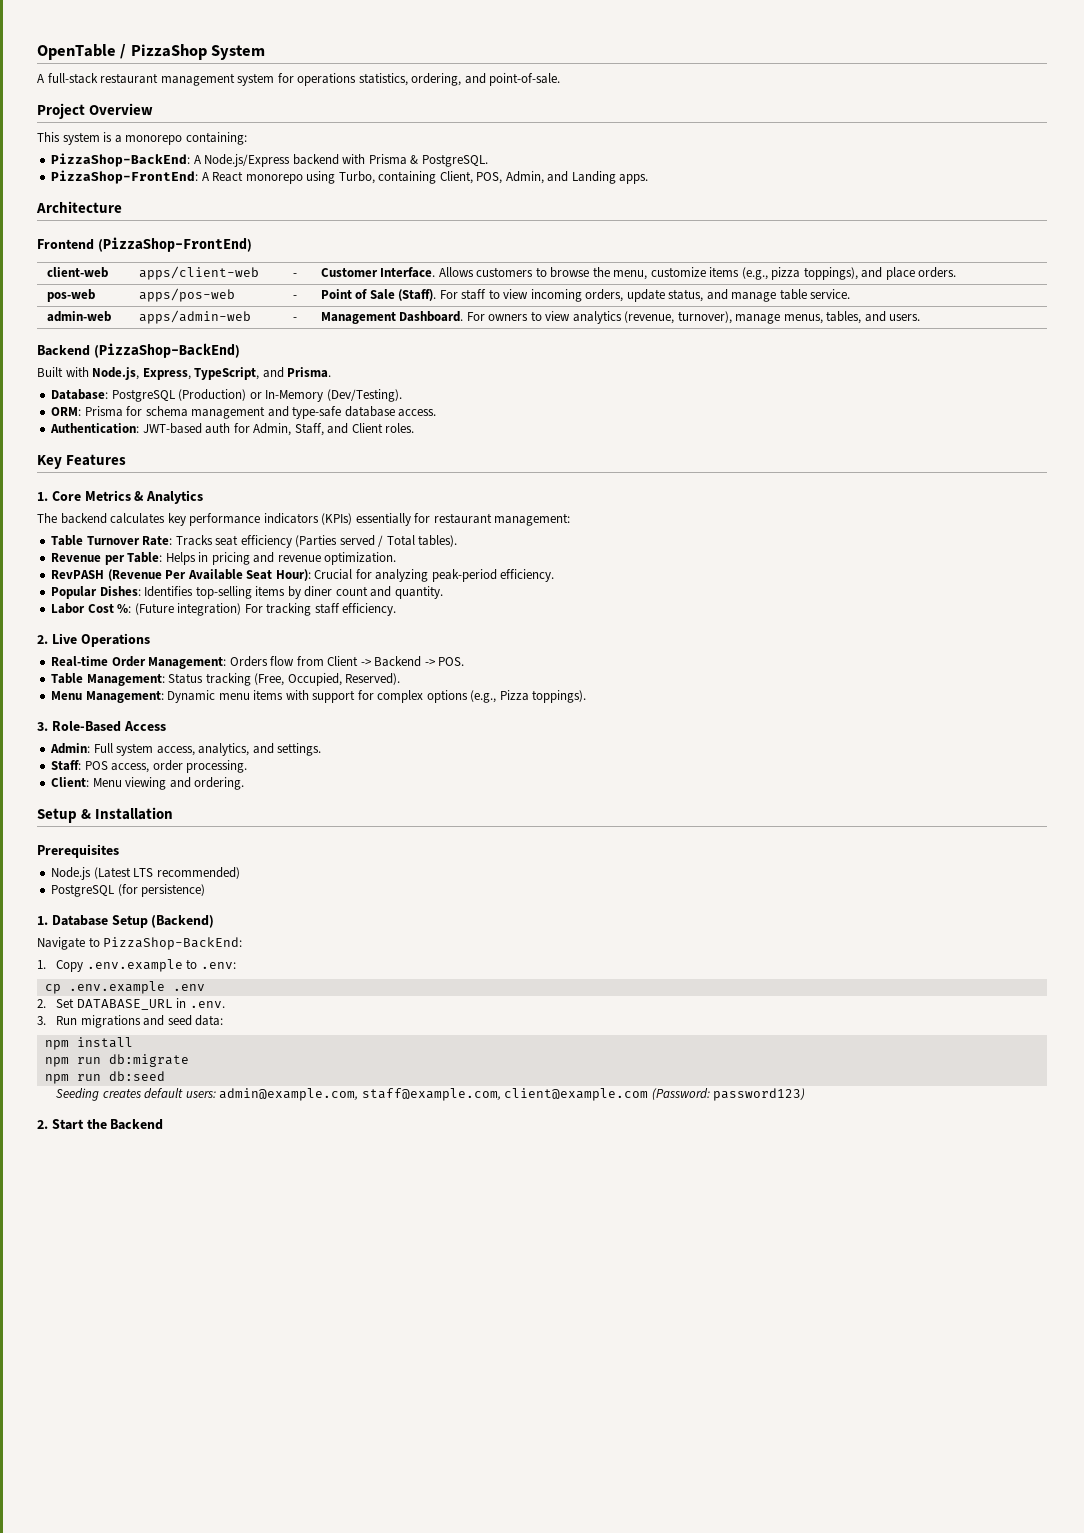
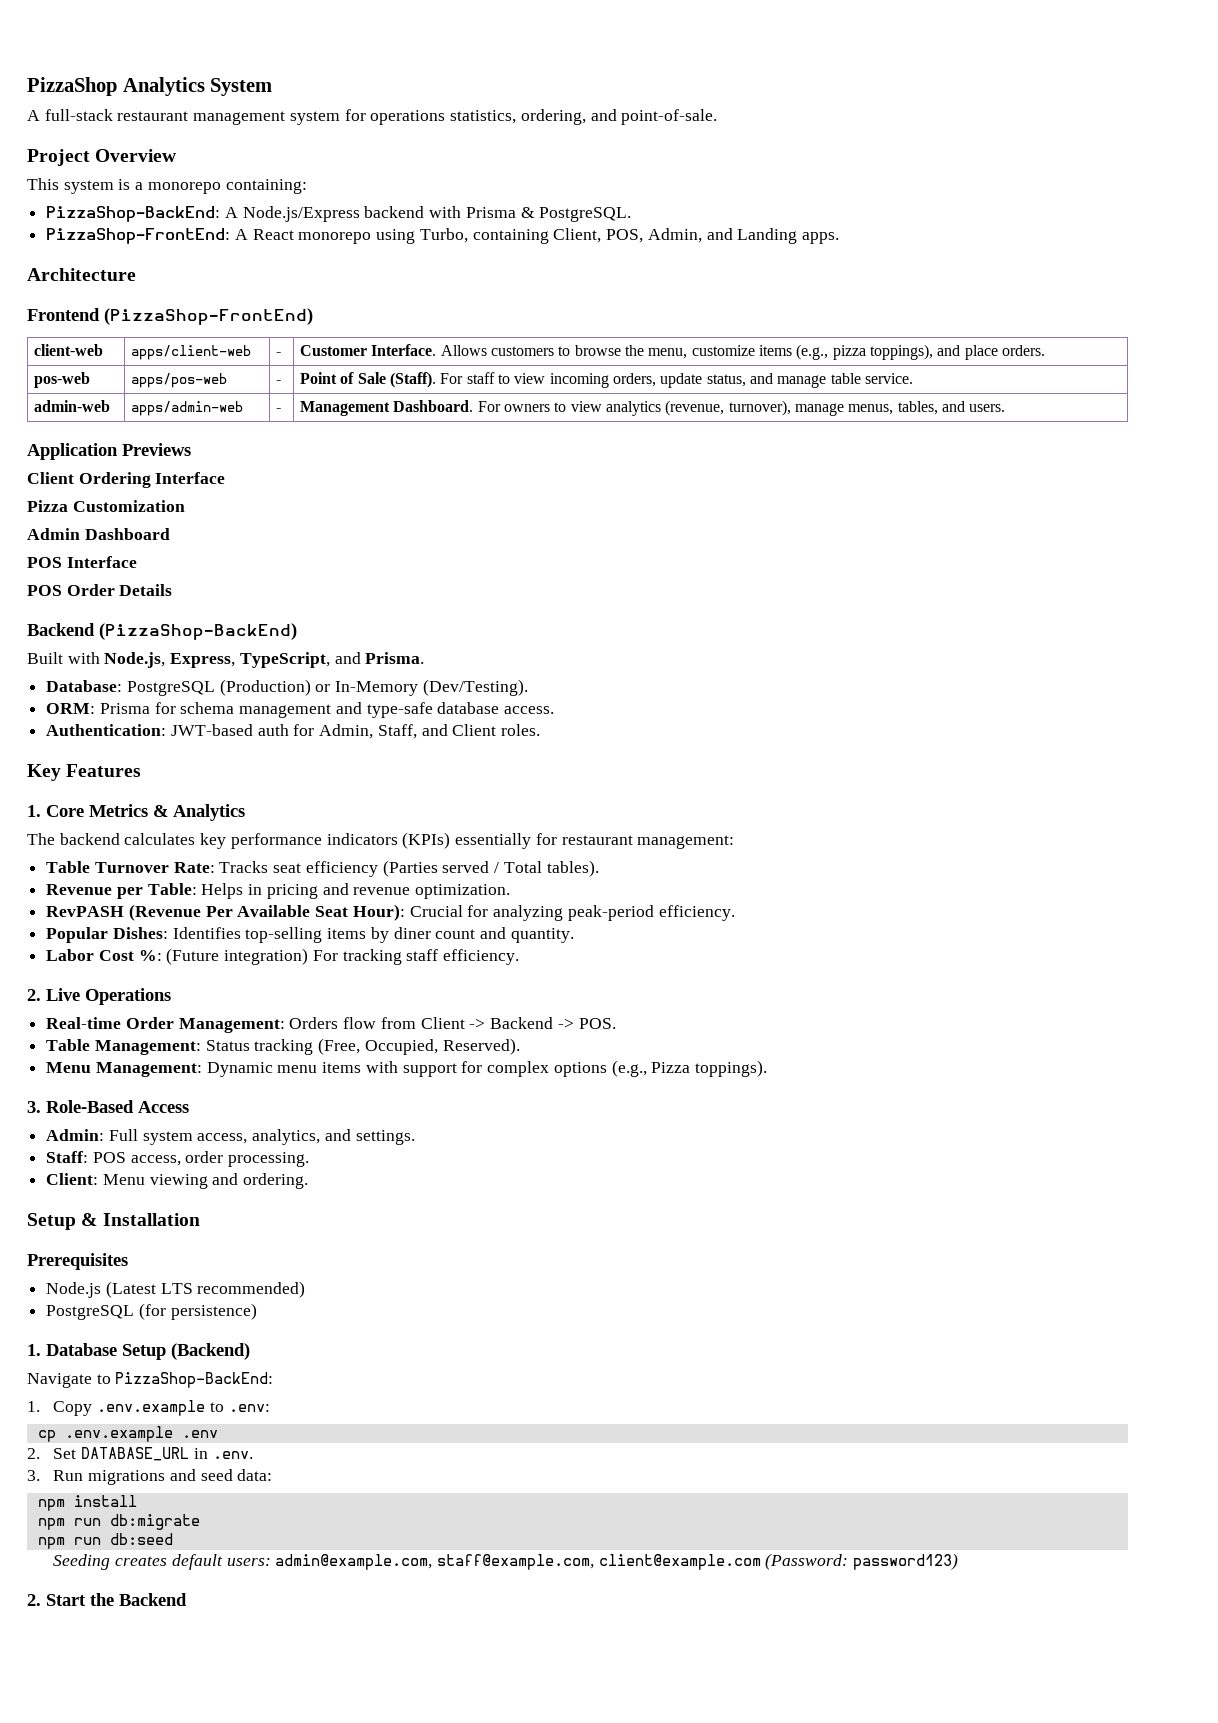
[37,44,207,60] OpenTable / PizzaShop -> [27,77,205,96] PizzaShop Analytics
(921, 317) none -> [27,443,191,460] [27,472,226,488] [27,500,185,512] [27,528,170,540] [27,556,137,568] [27,584,173,596] // Application Previews // Client Ordering Interface // Pizza Customization // Admin Dashboard // POS Interface // POS Order Details

